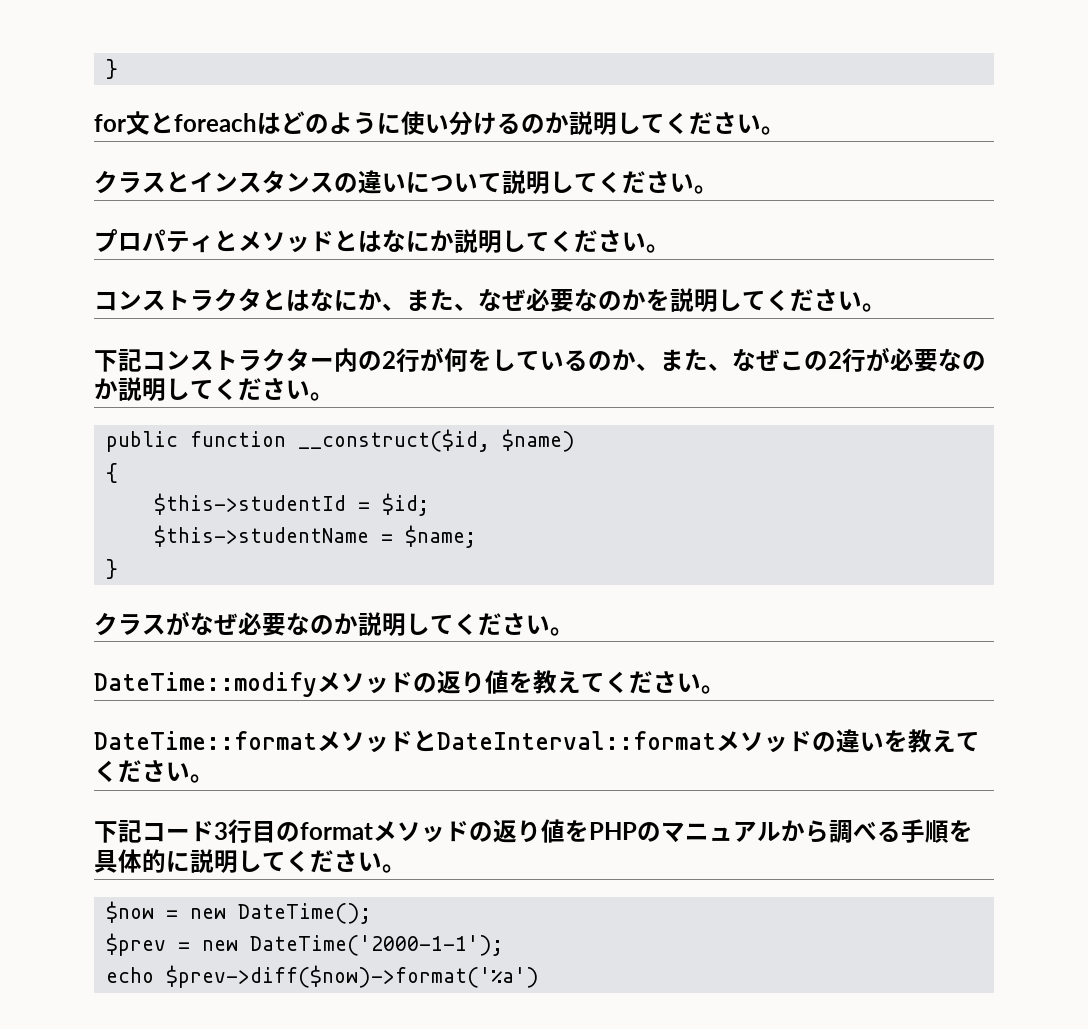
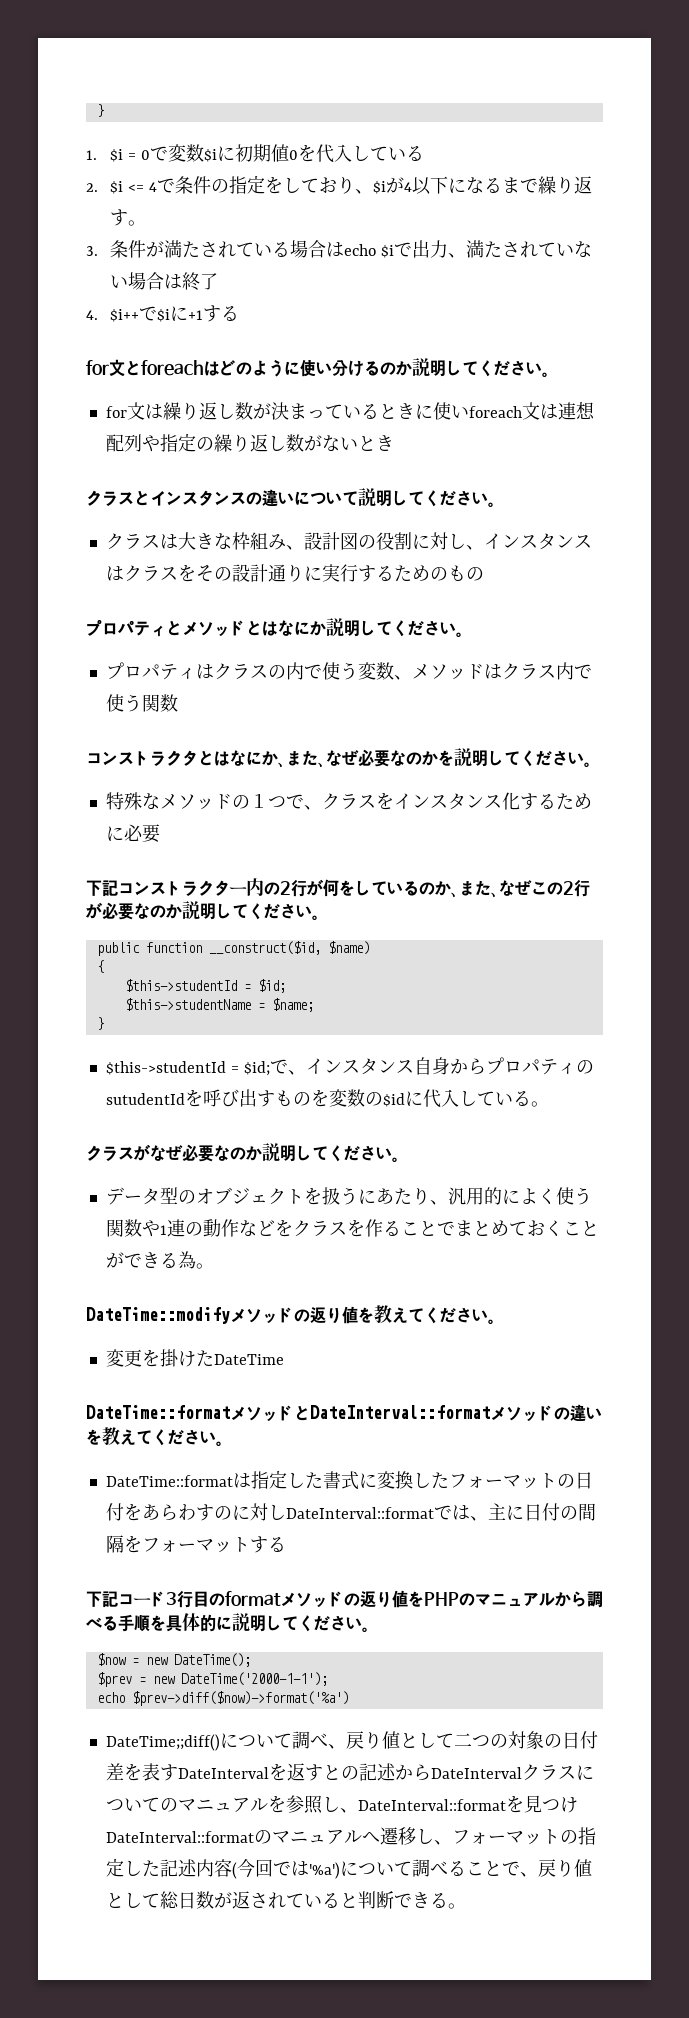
[106,59,118,79] } -> [96,104,104,117] [86,144,424,163] [86,175,592,195] [110,209,147,226] [86,240,593,258] [110,272,219,291] [86,305,240,322] } // 1. $i = 0で変数$iに初期値0を代入している // 2. $i <= 4で条件の指定をしており、$iが4以下になるまで繰り返す。 // 3.条件が満たされている場合はecho $iで出力、満たされていない場合は終了 // 4. $i++で$iに+1する
(785, 130) none -> [105,401,595,420] [105,433,394,452] // for文は繰り返し数が決まっているときに使いforeach文は連想配列や指定の繰り返し数がないとき
(718, 189) none -> [105,532,592,550] [105,564,484,582] // クラスは大きな枠組み、設計図の役割に対し、インスタンスはクラスをその設計通りに実行するためのもの
(670, 248) none -> [105,662,592,680] [105,694,178,712] // プロパティはクラスの内で使う変数、メソッドはクラス内で使う関数
(886, 307) none -> [105,792,592,810] [105,824,160,843] // 特殊なメソッドの１つで、クラスをインスタンス化するために必要
(118, 569) none -> [105,1057,594,1076] [105,1089,549,1108] // $this->studentId = $id;で、インスタンス自身からプロパティのsutudentIdを呼び出すものを変数の$idに代入している。
(574, 631) none -> [105,1187,592,1205] [105,1219,599,1237] [105,1251,214,1269] // データ型のオブジェクトを扱うにあたり、汎用的によく使う関数や1連の動作などをクラスを作ることでまとめておくことができる為。
(725, 689) none -> [105,1349,284,1367] // 変更を掛けたDateTime
(214, 778) none -> [105,1470,593,1490] [105,1503,596,1521] [105,1535,286,1553] // DateTime::formatは指定した書式に変換したフォーマットの日付をあらわすのに対しDateInterval::formatでは、主に日付の間隔をフォーマットする
(539, 976) none -> [105,1731,598,1751] [105,1763,594,1781] [105,1795,578,1814] [105,1827,596,1845] [105,1858,592,1879] [105,1891,466,1909] // DateTime;;diff()について調べ、戻り値として二つの対象の日付差を表すDateIntervalを返すとの記述からDateIntervalクラスについてのマニュアルを参照し、DateInterval::formatを見つけDateInterval::formatのマニュアルへ遷移し、フォーマットの指定した記述内容(今回では'%a')について調べることで、戻り値として総日数が返されていると判断できる。

